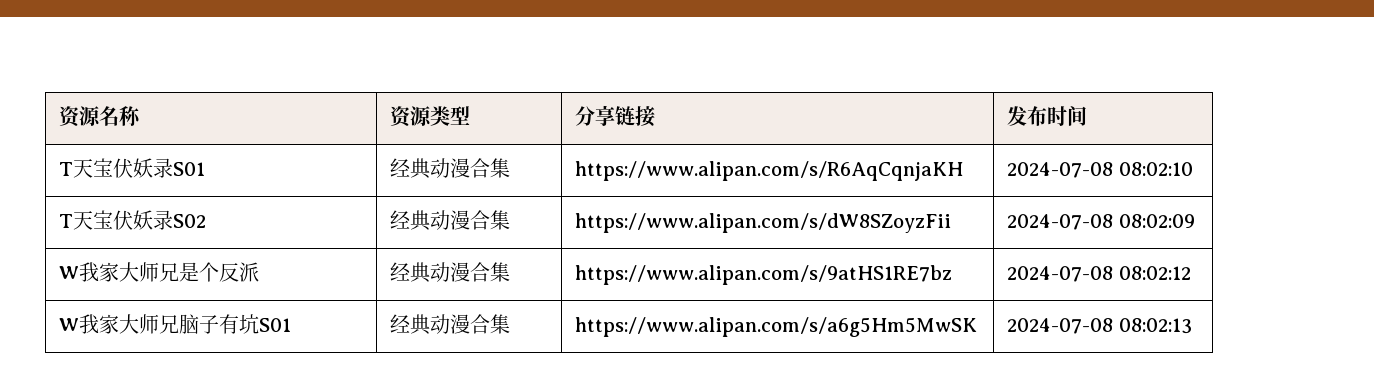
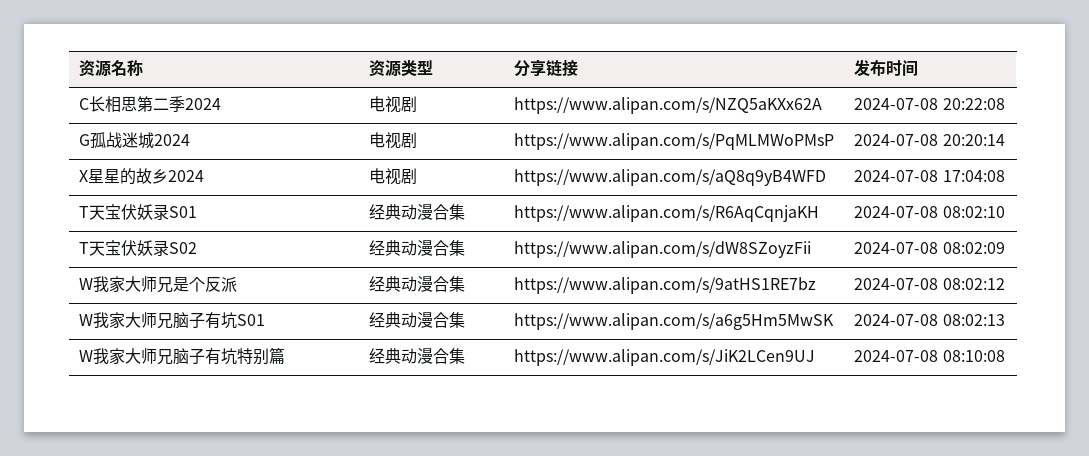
(1088, 116) none -> [79,96,222,112] [369,96,418,113] [514,97,823,114] [854,98,1005,110] [79,132,191,149] [369,132,418,149] [514,133,835,150] [854,134,1005,146] [79,168,205,185] [369,168,418,185] [514,169,827,186] [854,170,1005,182] // C长相思第二季2024 | 电视剧 | https://www.alipan.com/s/NZQ5aKXx62A | 2024-07-08 20:22:08 // G孤战迷城2024 | 电视剧 | https://www.alipan.com/s/PqMLMWoPMsP | 2024-07-08 20:20:14 // X星星的故乡2024 | 电视剧 | https://www.alipan.com/s/aQ8q9yB4WFD | 2024-07-08 17:04:08
(1192, 326) none -> [79,347,286,365] [369,348,466,364] [514,349,816,366] [854,350,1005,362] // W我家大师兄脑子有坑特别篇 | 经典动漫合集 | https://www.alipan.com/s/JiK2LCen9UJ | 2024-07-08 08:10:08

